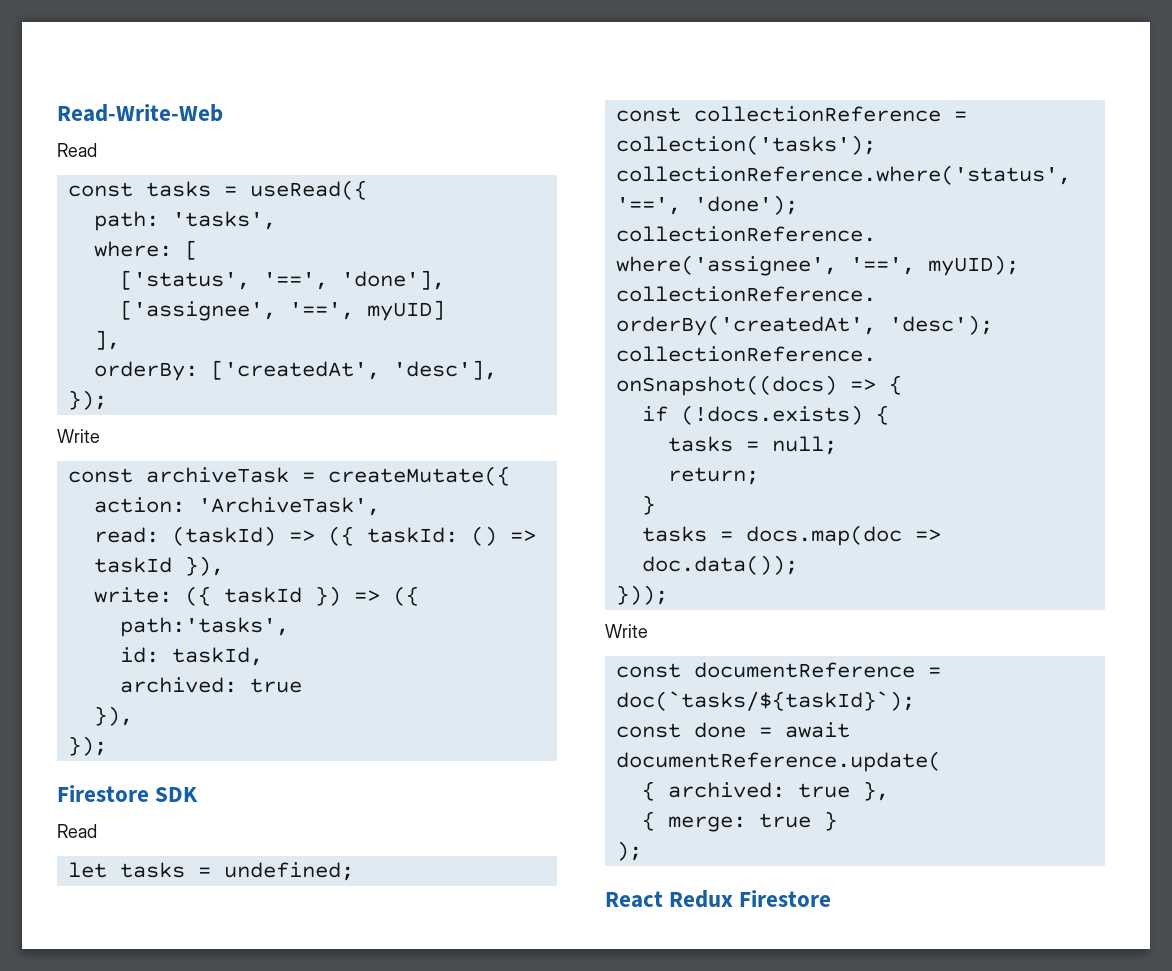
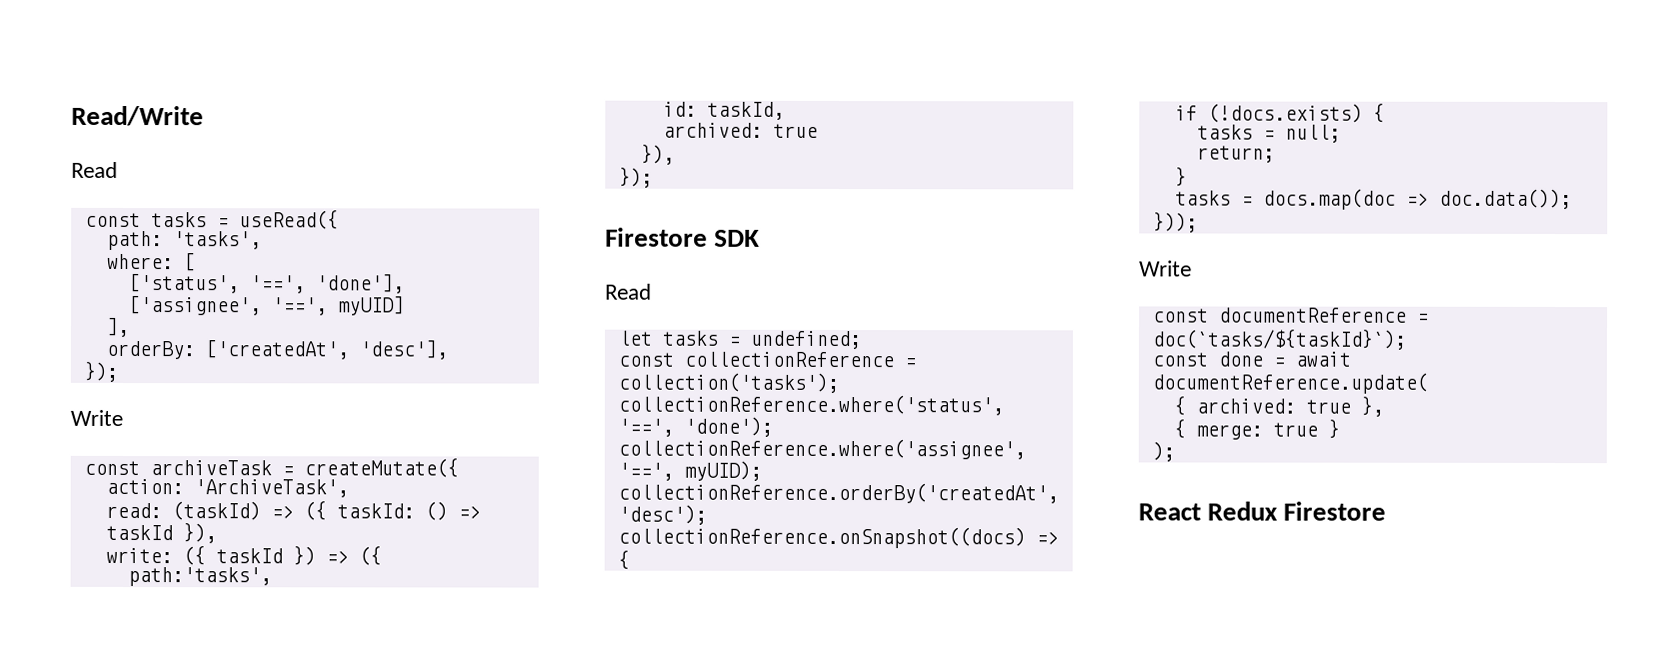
[57,104,223,122] Read-Write-Web -> [71,105,204,127] Read/Write

